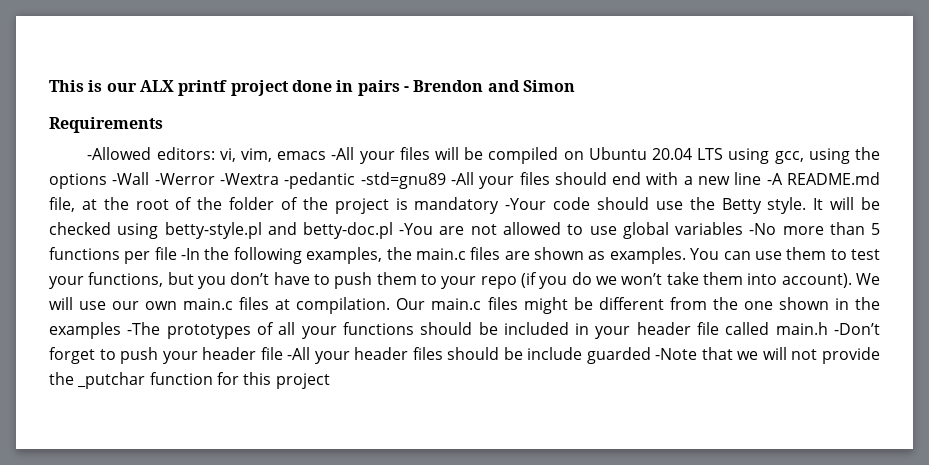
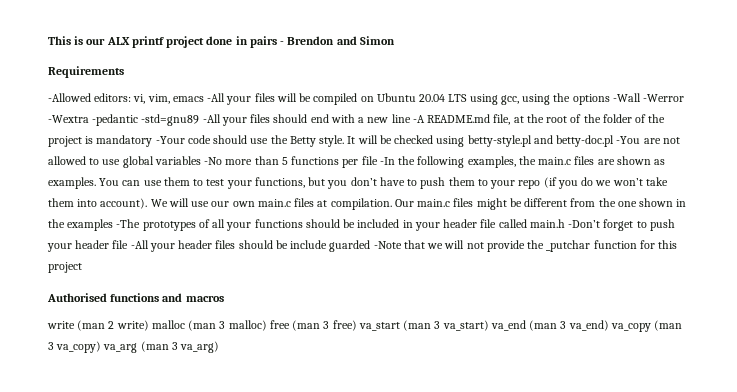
(330, 381) none -> [47,293,224,302] [47,320,683,332] [48,341,220,353] // Authorised functions and macros // write (man 2 write) malloc (man 3 malloc) free (man 3 free) va_start (man 3 va_start) va_end (man 3 va_end) va_copy (man 3 va_copy) va_arg (man 3 va_arg)

